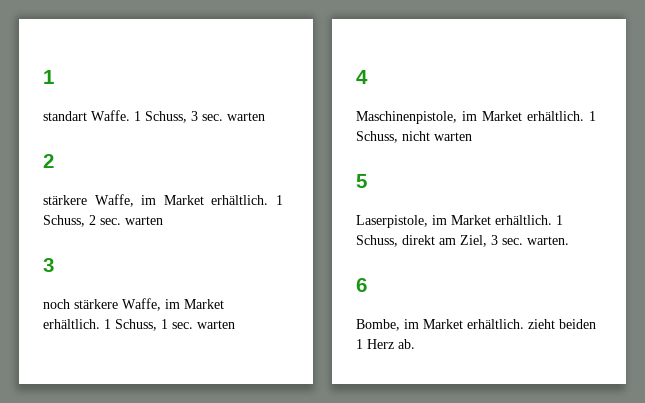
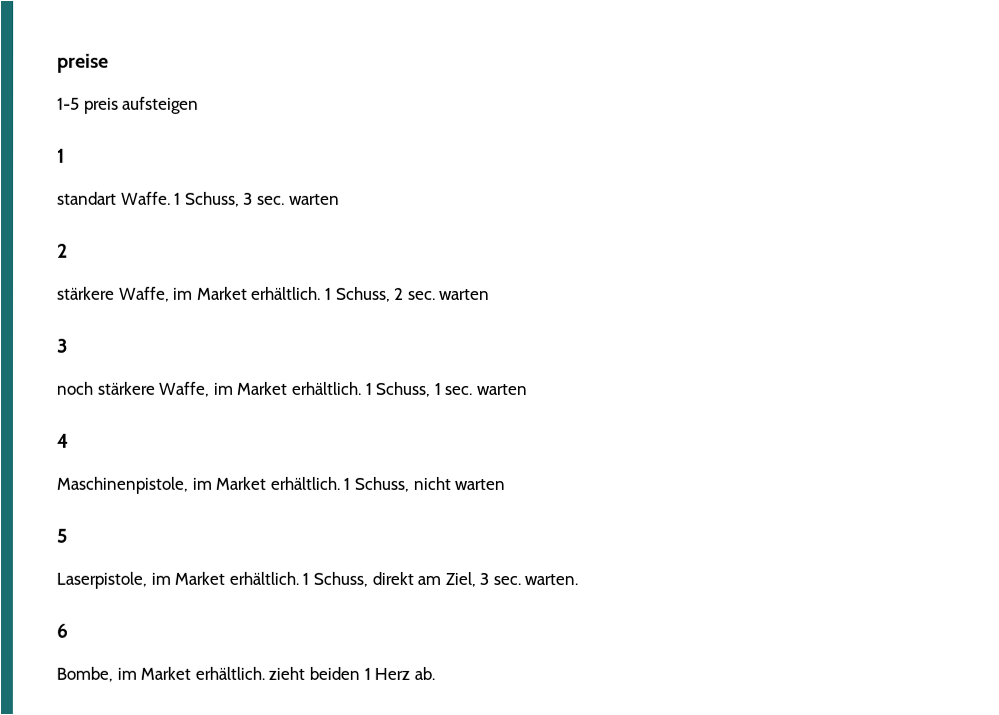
(43, 77) none -> [57,53,109,73] [57,96,200,114] preise // 1-5 preis aufsteigen //

